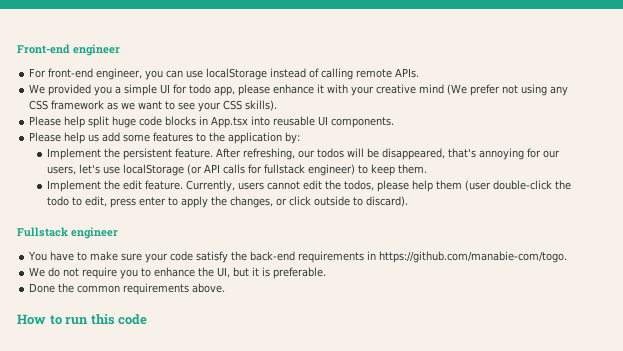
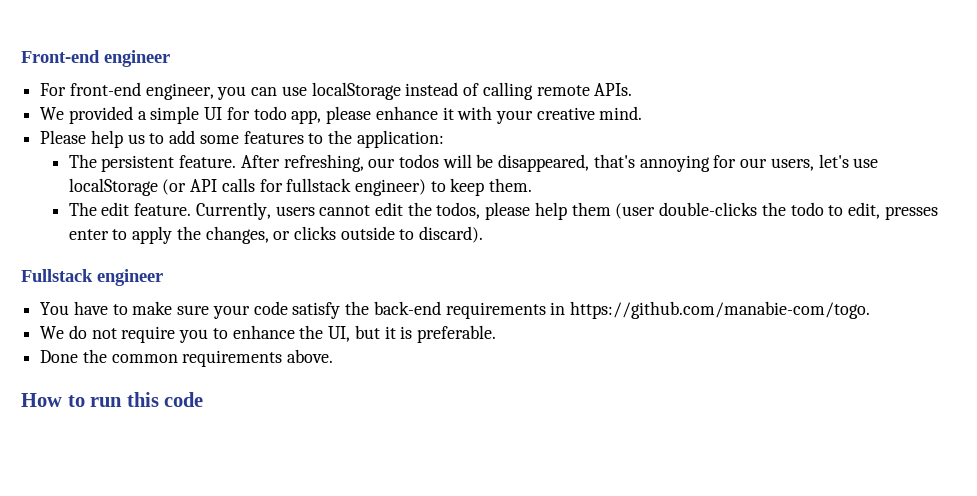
[94,86,113,96] you -> (133, 115) none
[419,84,569,96] [29,100,278,112] [29,116,395,128] mind (We prefer not using any CSS framework as we want to see your CSS skills). // Please help split huge code blocks in App.tsx into reusable UI components. -> [599,106,643,120] mind.
(100, 138) none -> [149,133,165,144] to
[228,132,301,144] [46,148,120,160] application by: // Implement the -> [356,130,444,148] [68,154,97,168] application: // The
[46,180,120,192] Implement the -> [68,202,97,216] The
[492,180,552,190] double-click -> [659,202,758,216] double-clicks
[109,198,136,208] press -> [884,206,938,220] presses
[288,196,311,206] click -> [293,226,336,240] clicks

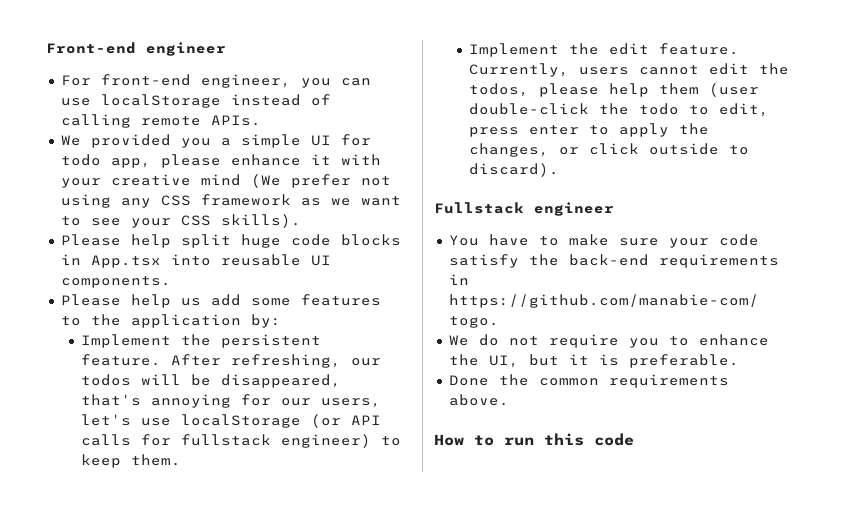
(133, 115) none -> [180,138,211,148] you
[599,106,643,120] mind. -> [200,174,391,188] [60,194,401,208] [60,214,301,228] [60,234,401,248] [60,254,331,268] [60,276,171,288] mind (We prefer not using any CSS framework as we want to see your CSS skills). // Please help split huge code blocks in App.tsx into reusable UI components.
[149,133,165,144] to -> (201, 302) none
[356,130,444,148] [68,154,97,168] application: // The -> [130,314,281,328] [80,334,211,348] application by: // Implement the
[68,202,97,216] The -> [468,43,599,57] Implement the
[659,202,758,216] double-clicks -> [468,103,589,115] double-click
[884,206,938,220] presses -> [468,127,519,137] press
[293,226,336,240] clicks -> [588,143,639,155] click

